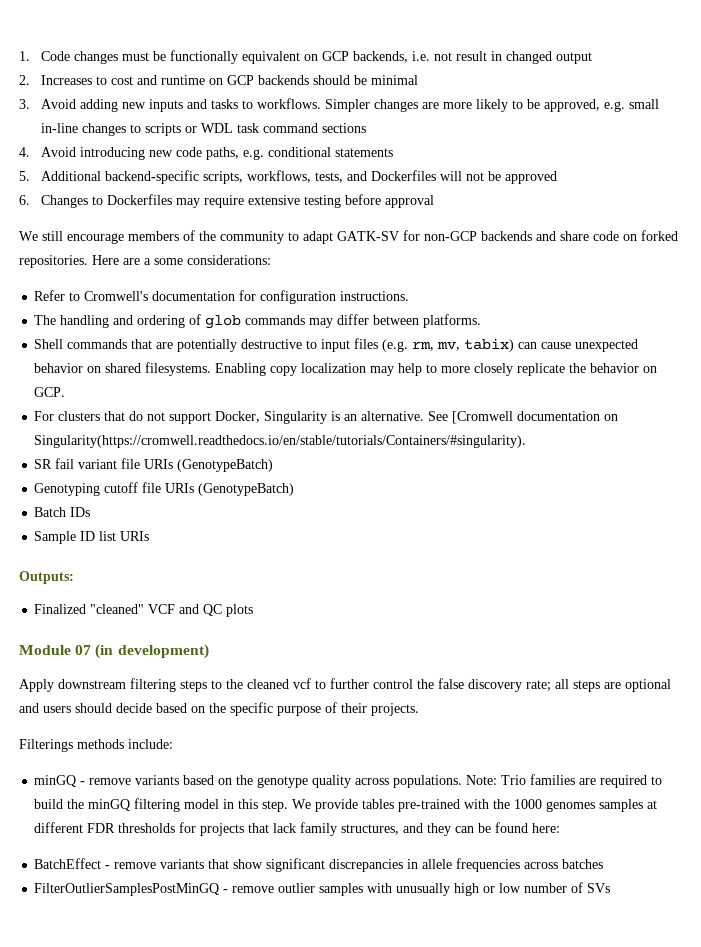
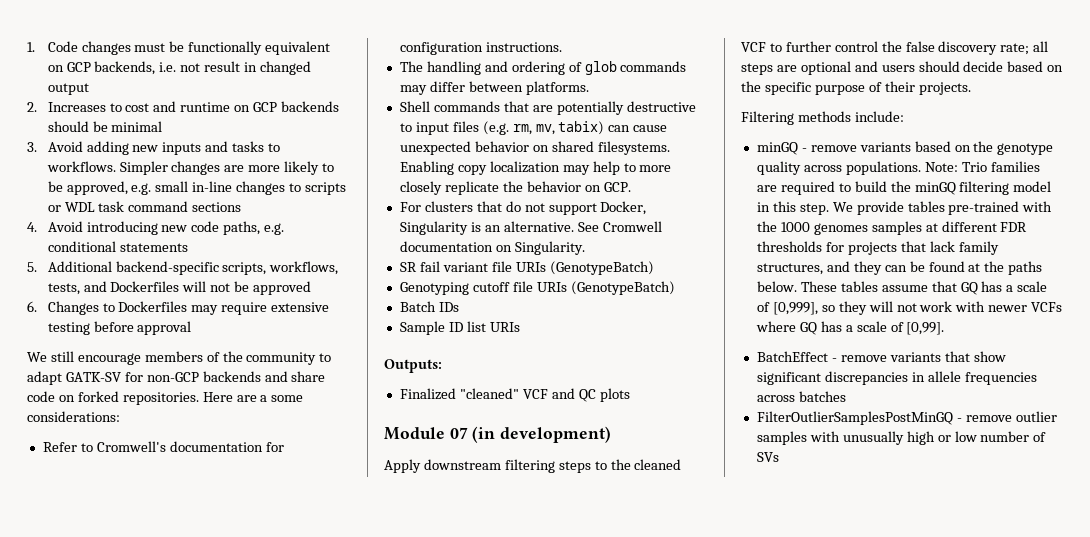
[452,411,514,424] [Cromwell -> [602,221,662,232] Cromwell
[34,435,527,448] Singularity(https://cromwell.readthedocs.io/en/stable/tutorials/Containers/#singularity). -> [514,241,585,255] Singularity.
[293,678,311,689] vcf -> [741,42,766,52] VCF
[19,739,73,752] Filterings -> [741,111,794,125] Filtering
[532,823,561,833] here: -> [968,261,1043,275] [756,281,1048,295] [756,301,1063,315] [755,321,945,335] at the paths below. These tables assume that GQ has a scale of [0,999], so they will not work with newer VCFs where GQ has a scale of [0,99].

